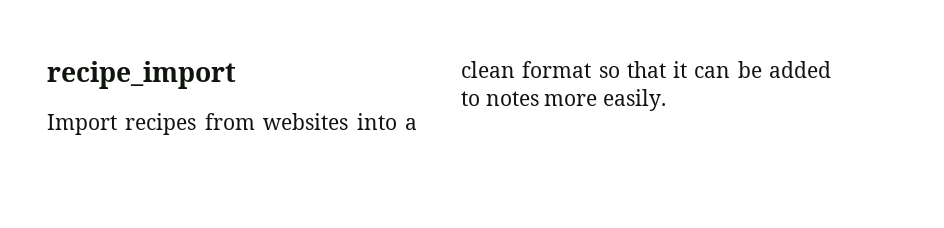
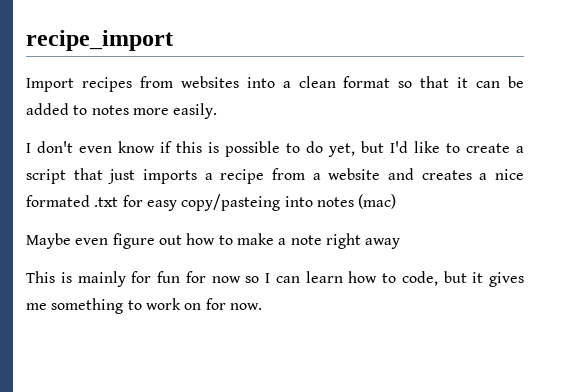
(667, 100) none -> [26,141,524,157] [26,168,524,184] [26,194,397,211] [26,233,401,249] [26,271,524,287] [26,298,262,314] // I don't even know if this is possible to do yet, but I'd like to create a script that just imports a recipe from a website and creates a nice formated .txt for easy copy/pasteing into notes (mac) // Maybe even figure out how to make a note right away // This is mainly for fun for now so I can learn how to code, but it gives me something to work on for now.

